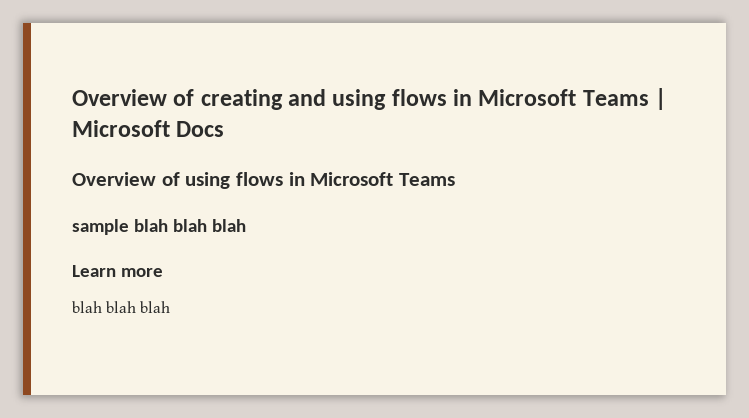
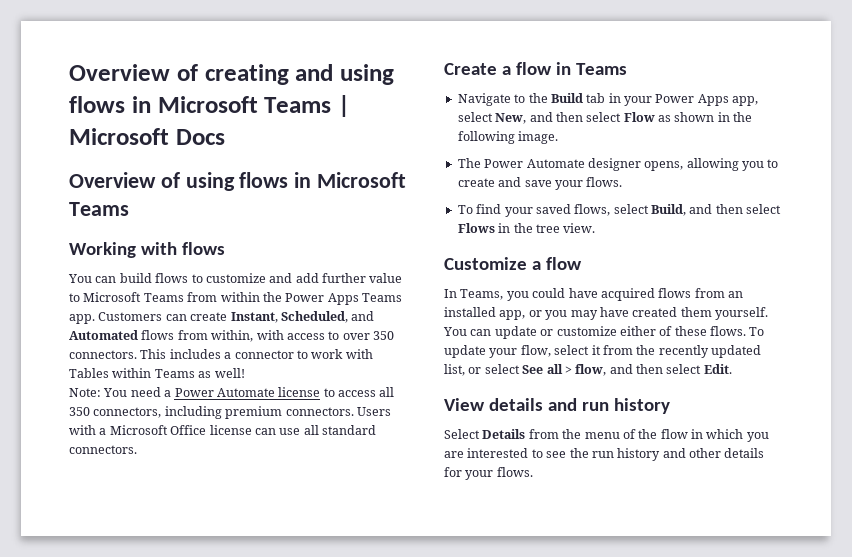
[72,219,246,235] [72,265,163,277] [72,301,171,313] sample blah blah blah // Learn more // blah blah blah -> [69,242,225,258] [68,273,403,283] [69,292,402,305] [69,311,375,324] [69,330,394,342] [69,349,373,359] [69,368,245,378] [69,387,395,397] [69,406,391,419] [69,425,376,435] [69,445,137,454] [444,62,627,75] [457,93,759,106] [457,112,753,124] [457,131,559,144] [457,158,779,171] [457,177,623,190] [457,204,782,217] [457,223,596,233] [444,257,582,270] [444,288,743,301] [444,307,768,320] [443,326,765,339] [444,345,761,358] [444,364,732,376] [444,398,670,414] [444,429,769,442] [444,448,765,461] [444,467,533,480] Working with flows // You can build flows to customize and add further value to Microsoft Teams from within the Power Apps Teams app. Customers can create Instant, Scheduled, and Automated flows from within, with access to over 350 connectors. This includes a connector to work with Tables within Teams as well! // Note: You need a Power Automate license to access all 350 connectors, including premium connectors. Users with a Microsoft Office license can use all standard connectors. // Create a flow in Teams // Navigate to the Build tab in your Power Apps app, select New, and then select Flow as shown in the following image. // The Power Automate designer opens, allowing you to create and save your flows. // To find your saved flows, select Build, and then select Flows in the tree view. // Customize a flow // In Teams, you could have acquired flows from an installed app, or you may have created them yourself. You can update or customize either of these flows. To update your flow, select it from the recently updated list, or select See all > flow, and then select Edit. // View details and run history // Select Details from the menu of the flow in which you are interested to see the run history and other details for your flows.

